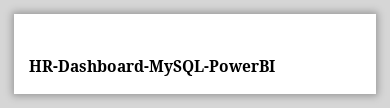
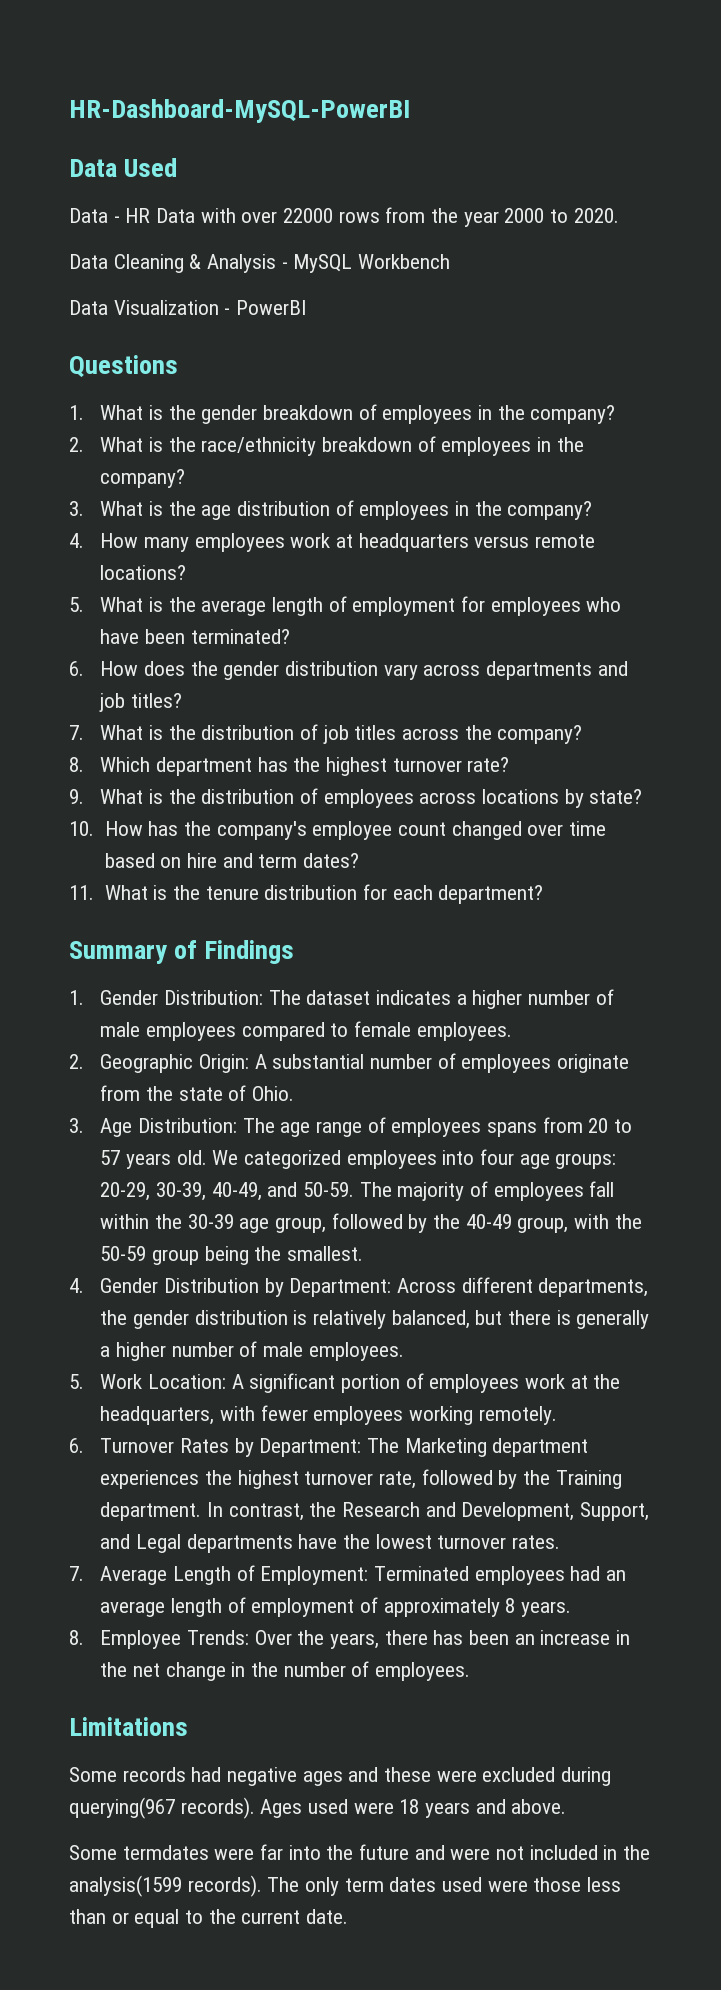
(275, 68) none -> [69,158,178,177] [69,207,619,227] [69,254,451,273] [69,300,308,315] [69,355,178,378] [69,404,616,424] [69,436,584,456] [100,469,186,488] [69,500,593,520] [69,533,596,552] [100,565,187,580] [69,596,622,616] [100,629,290,644] [69,661,628,680] [99,693,182,712] [69,724,583,744] [69,757,510,776] [69,788,643,808] [69,821,606,840] [104,853,359,868] [69,884,544,904] [69,940,295,964] [69,989,614,1009] [100,1021,512,1041] [69,1053,630,1073] [100,1085,294,1101] [69,1117,633,1137] [100,1149,617,1169] [100,1181,615,1201] [100,1213,642,1233] [100,1246,363,1265] [69,1277,649,1297] [100,1310,650,1329] [100,1341,404,1361] [69,1373,621,1393] [100,1405,557,1425] [69,1438,589,1457] [100,1469,622,1489] [100,1502,650,1521] [100,1534,561,1553] [69,1565,627,1585] [100,1597,572,1617] [69,1630,631,1649] [100,1661,471,1681] [69,1717,188,1736] [69,1767,612,1786] [69,1797,567,1819] [69,1844,651,1860] [69,1875,622,1897] [69,1909,349,1928] // Data Used // Data - HR Data with over 22000 rows from the year 2000 to 2020. // Data Cleaning & Analysis - MySQL Workbench // Data Visualization - PowerBI // Questions // 1. What is the gender breakdown of employees in the company? // 2. What is the race/ethnicity breakdown of employees in the company? // 3. What is the age distribution of employees in the company? // 4. How many employees work at headquarters versus remote locations? // 5. What is the average length of employment for employees who have been terminated? // 6. How does the gender distribution vary across departments and job titles? // 7. What is the distribution of job titles across the company? // 8. Which department has the highest turnover rate? // 9. What is the distribution of employees across locations by state? // 10. How has the company's employee count changed over time based on hire and term dates? // 11. What is the tenure distribution for each department? // Summary of Findings // 1. Gender Distribution: The dataset indicates a higher number of male employees compared to female employees. // 2. Geographic Origin: A substantial number of employees originate from the state of Ohio. // 3. Age Distribution: The age range of employees spans from 20 to 57 years old. We categorized employees into four age groups: 20-29, 30-39, 40-49, and 50-59. The majority of employees fall within the 30-39 age group, followed by the 40-49 group, with the 50-59 group being the smallest. // 4. Gender Distribution by Department: Across different departments, the gender distribution is relatively balanced, but there is generally a higher number of male employees. // 5. Work Location: A significant portion of employees work at the headquarters, with fewer employees working remotely. // 6. Turnover Rates by Department: The Marketing department experiences the highest turnover rate, followed by the Training department. In contrast, the Research and Development, Support, and Legal departments have the lowest turnover rates. // 7. Average Length of Employment: Terminated employees had an average length of employment of approximately 8 years. // 8. Employee Trends: Over the years, there has been an increase in the net change in the number of employees. // Limitations // Some records had negative ages and these were excluded during querying(967 records). Ages used were 18 years and above. // Some termdates were far into the future and were not included in the analysis(1599 records). The only term dates used were those less than or equal to the current date.

